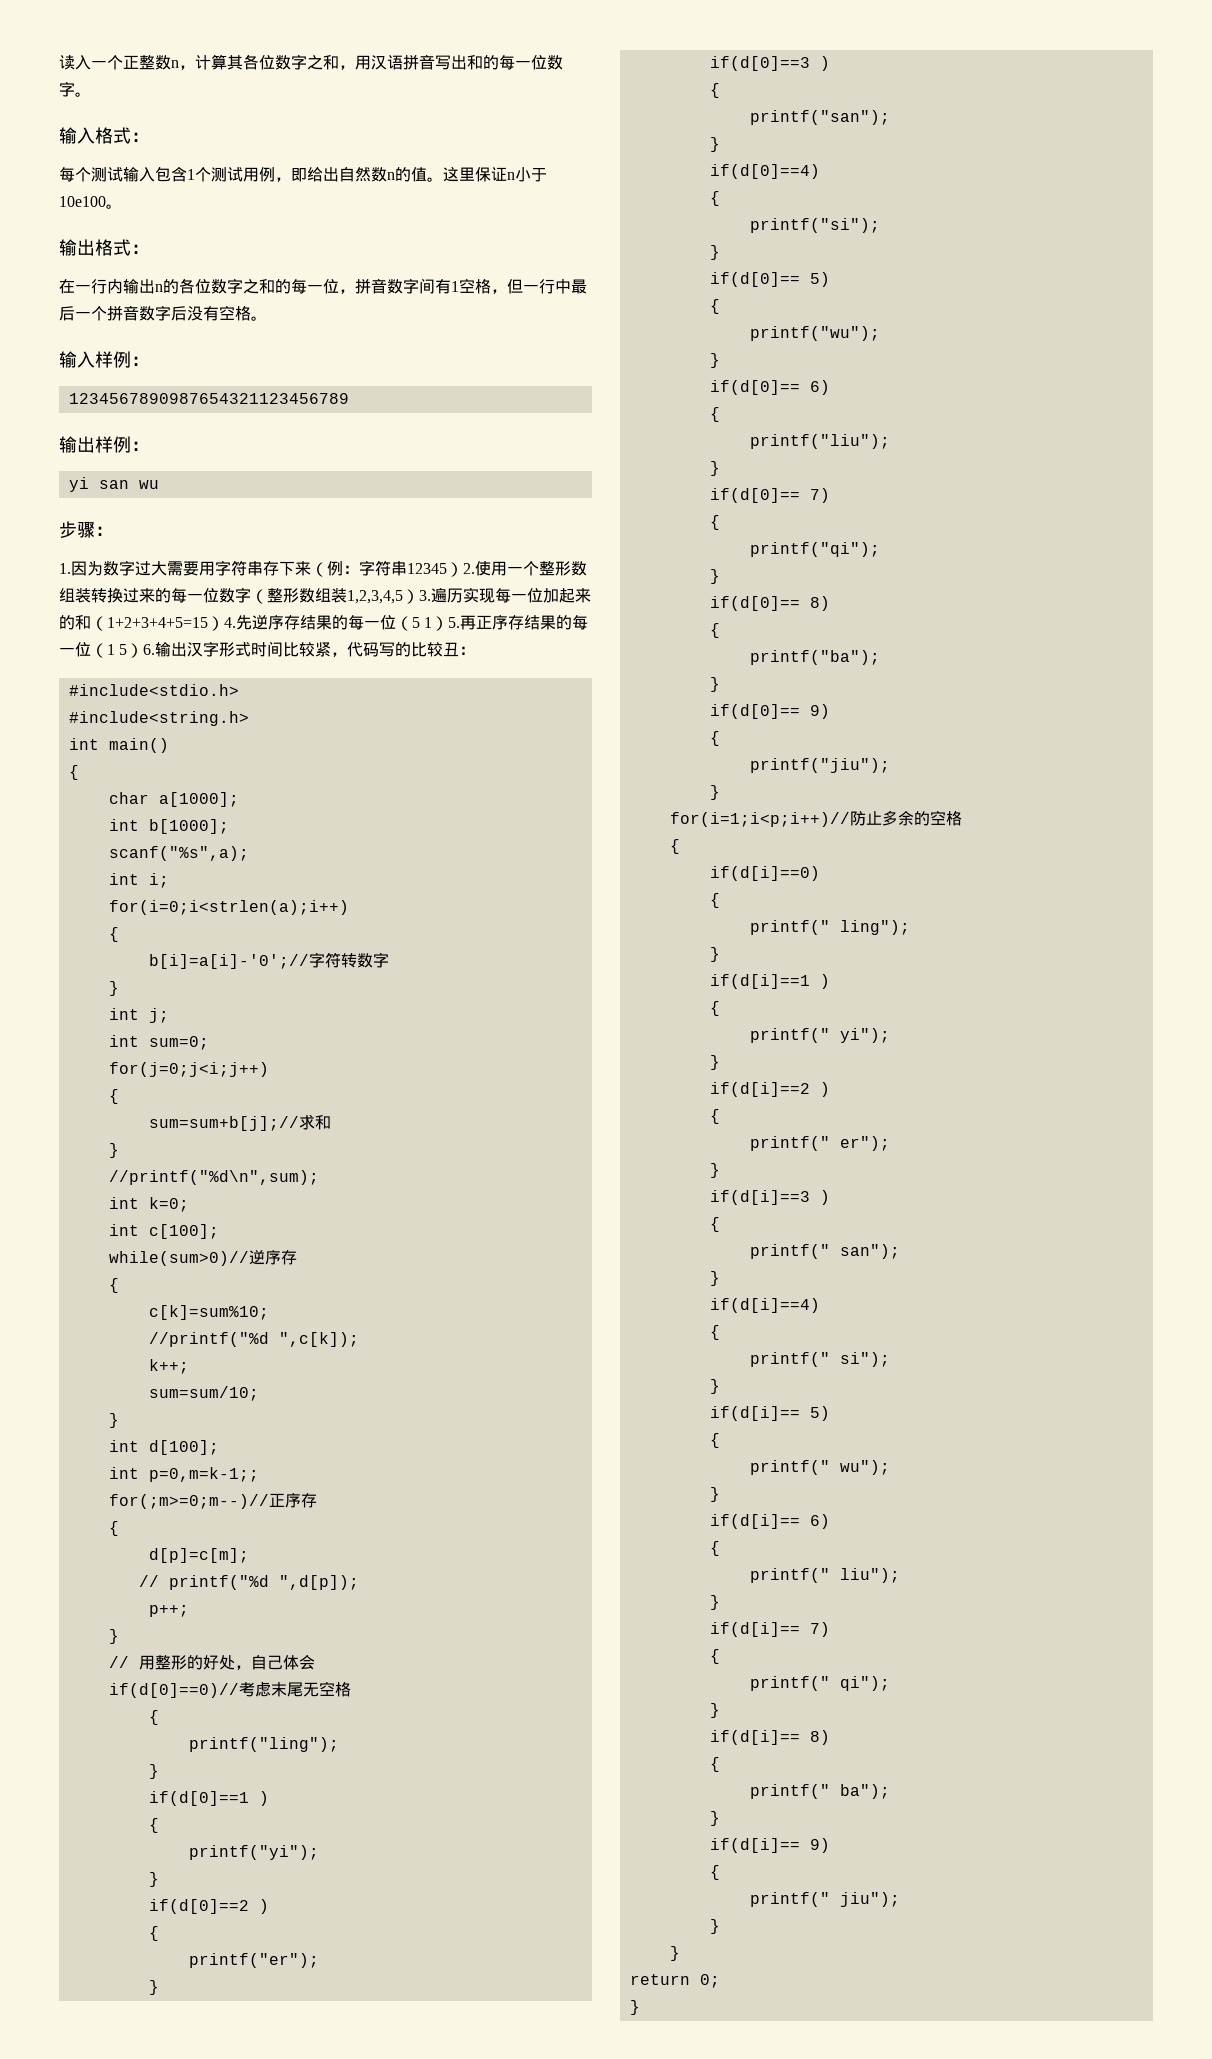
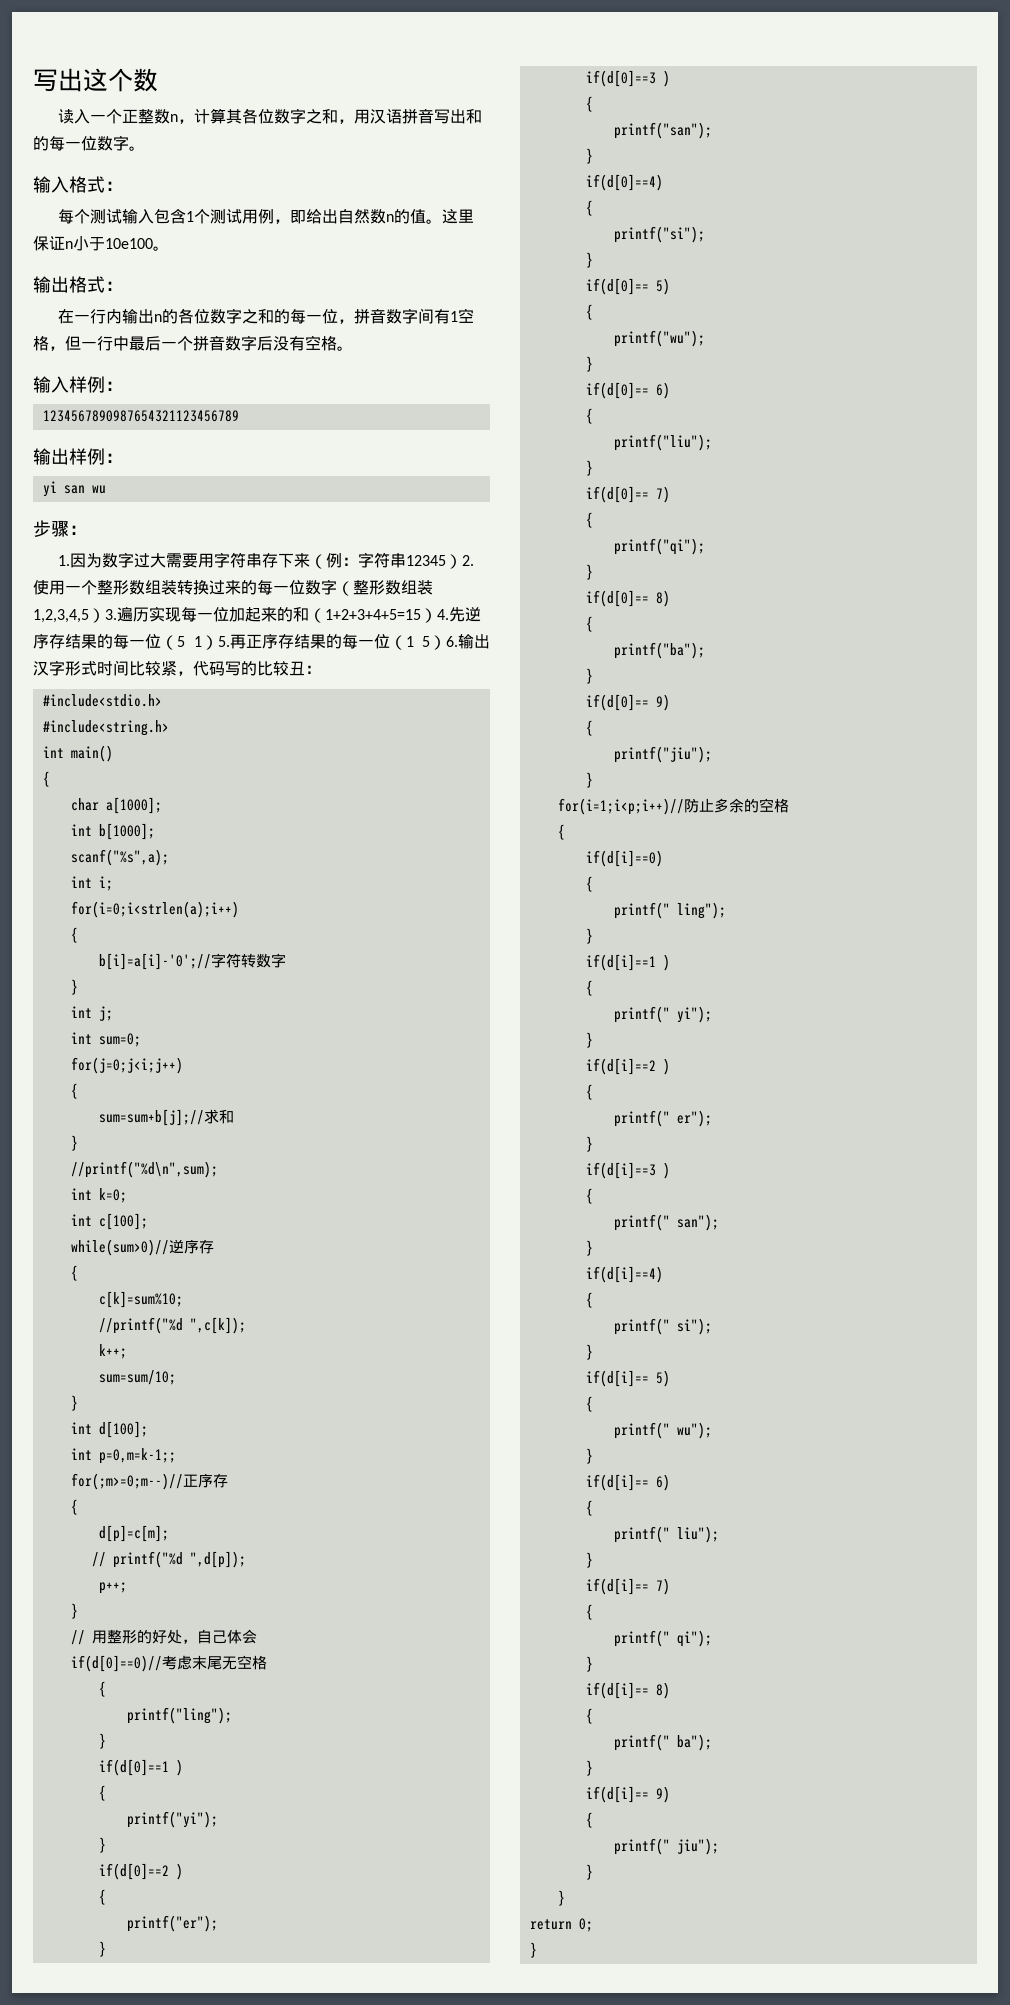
(59, 62) none -> [33,68,158,92] 写出这个数 //

